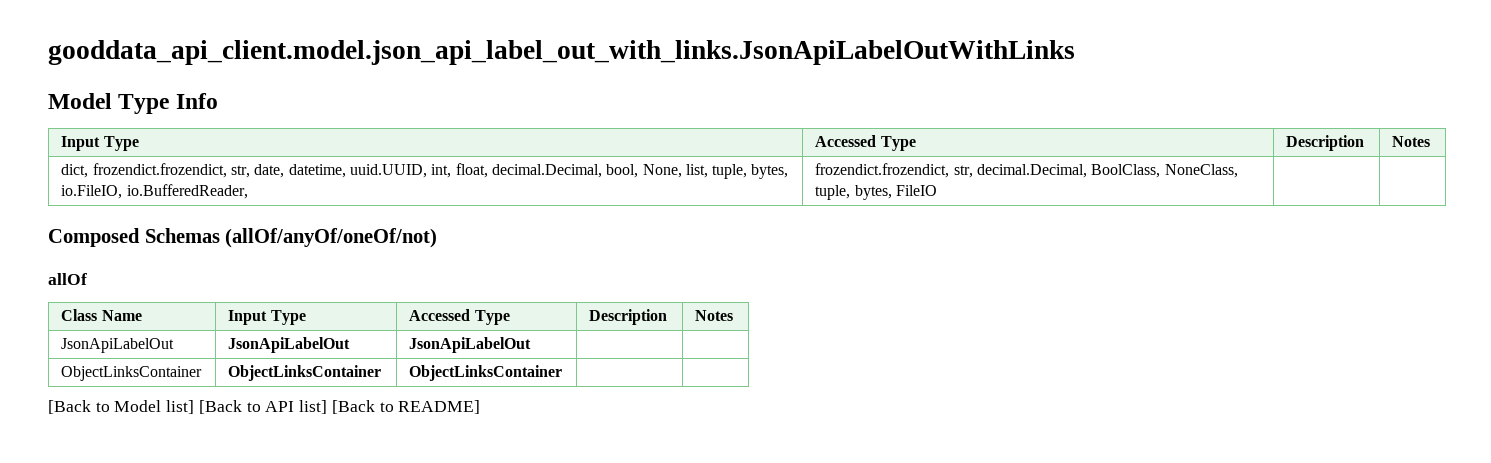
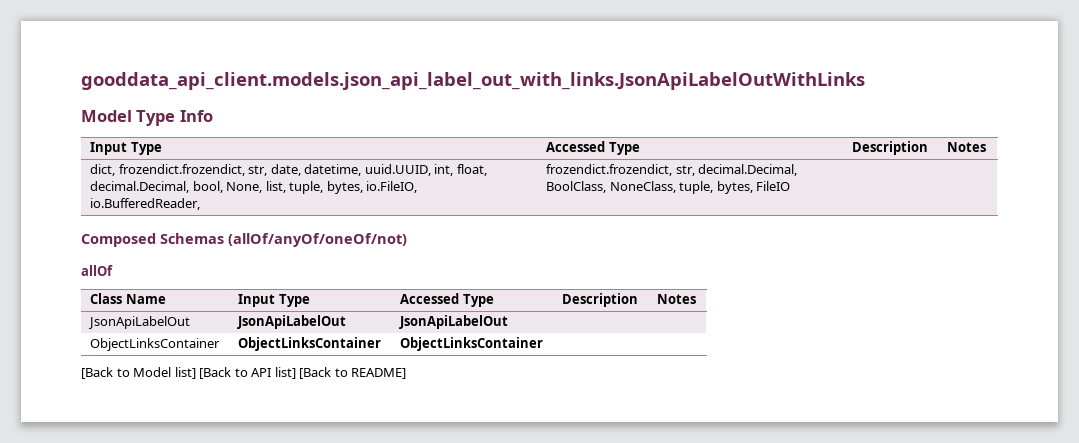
[48,40,1075,65] gooddata_api_client.model.json_api_label_out_with_links.JsonApiLabelOutWithLinks -> [81,72,865,90] gooddata_api_client.models.json_api_label_out_with_links.JsonApiLabelOutWithLinks

